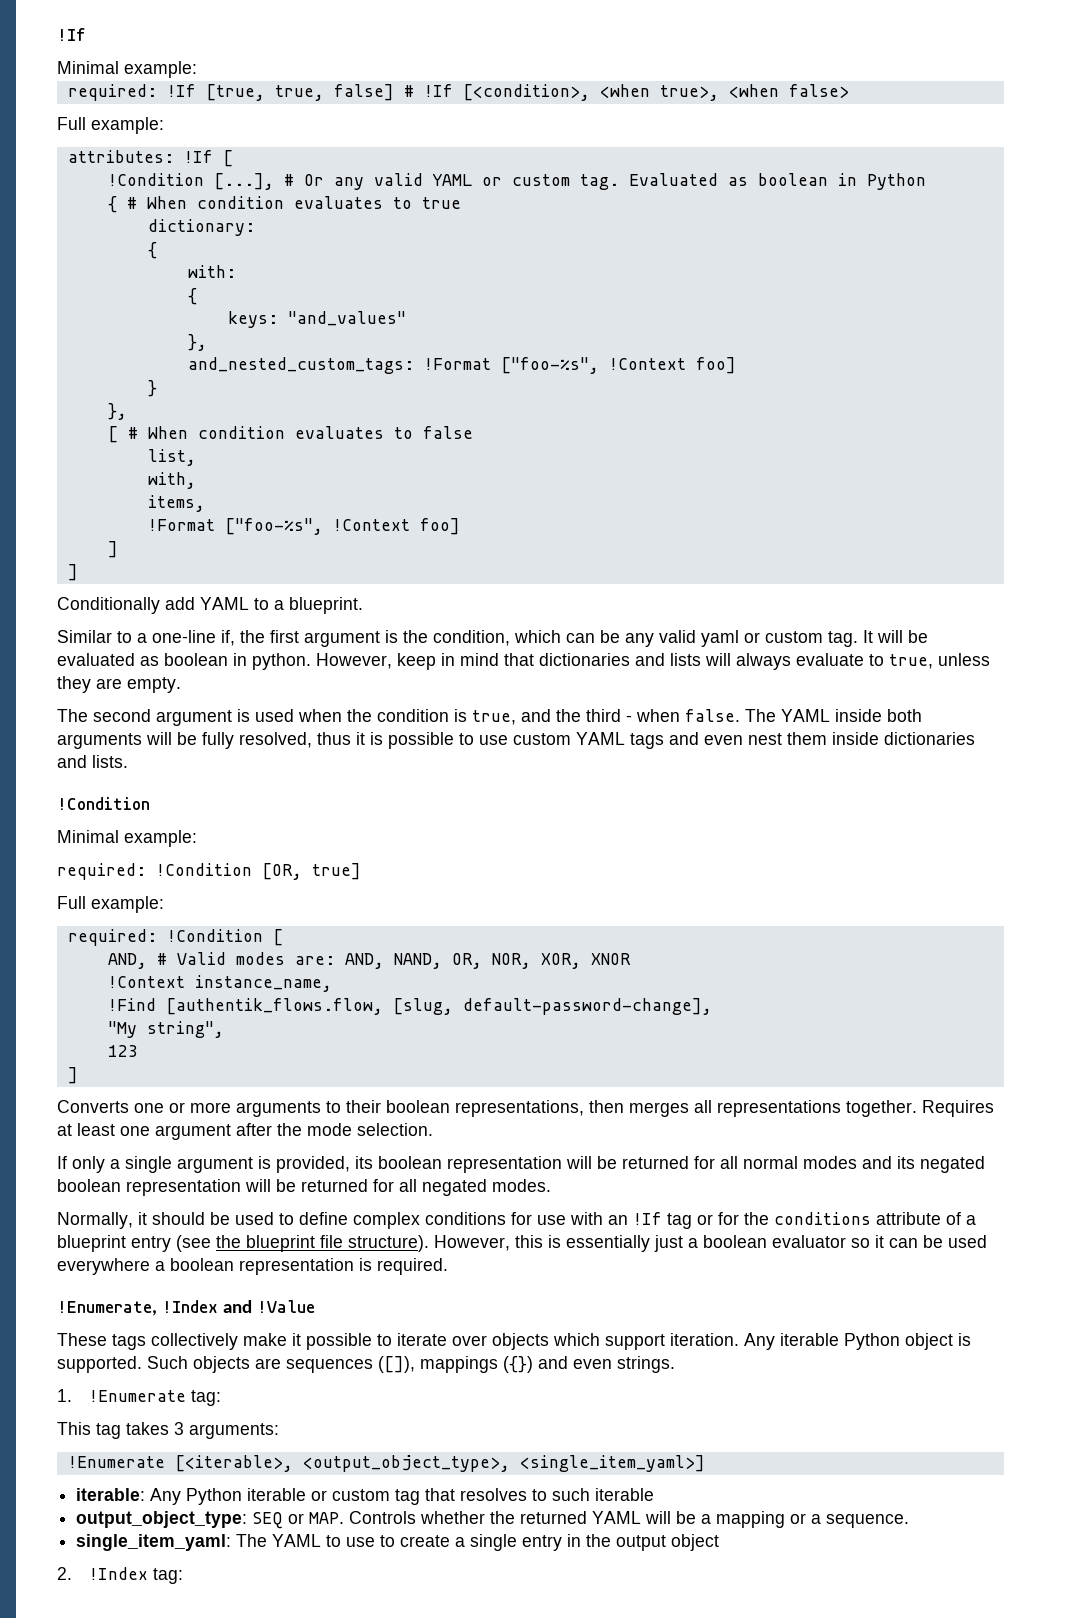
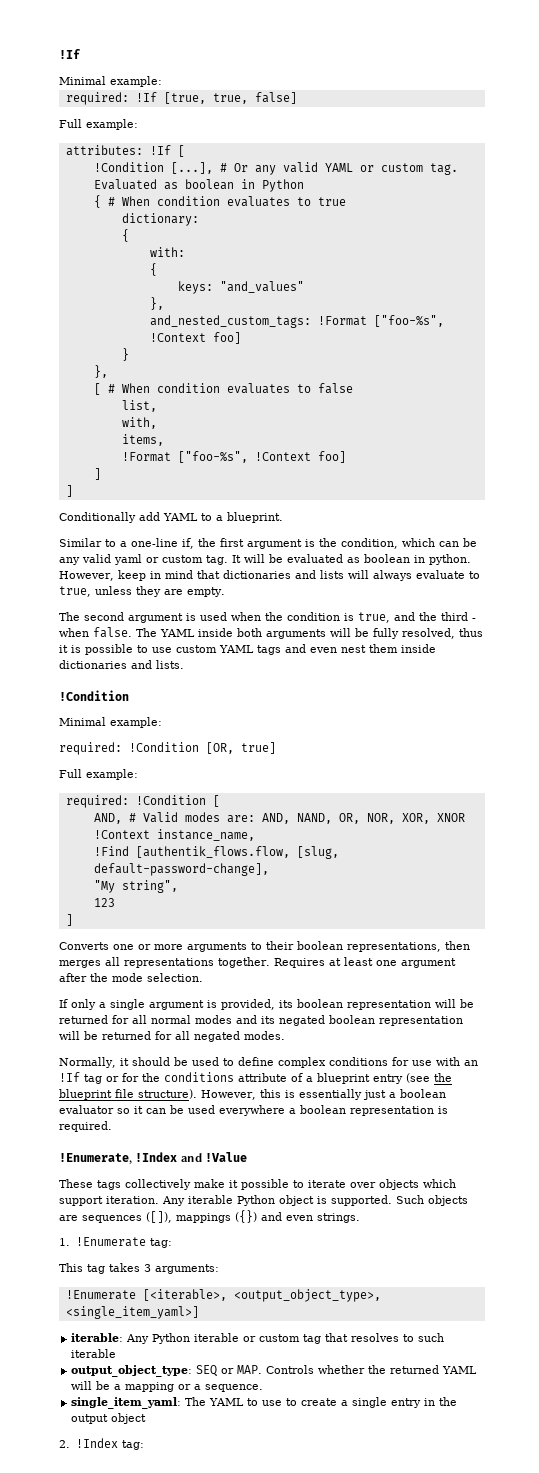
[403,84,849,101] # !If [<condition>, <when true>, <when false> -> (297, 98) none

